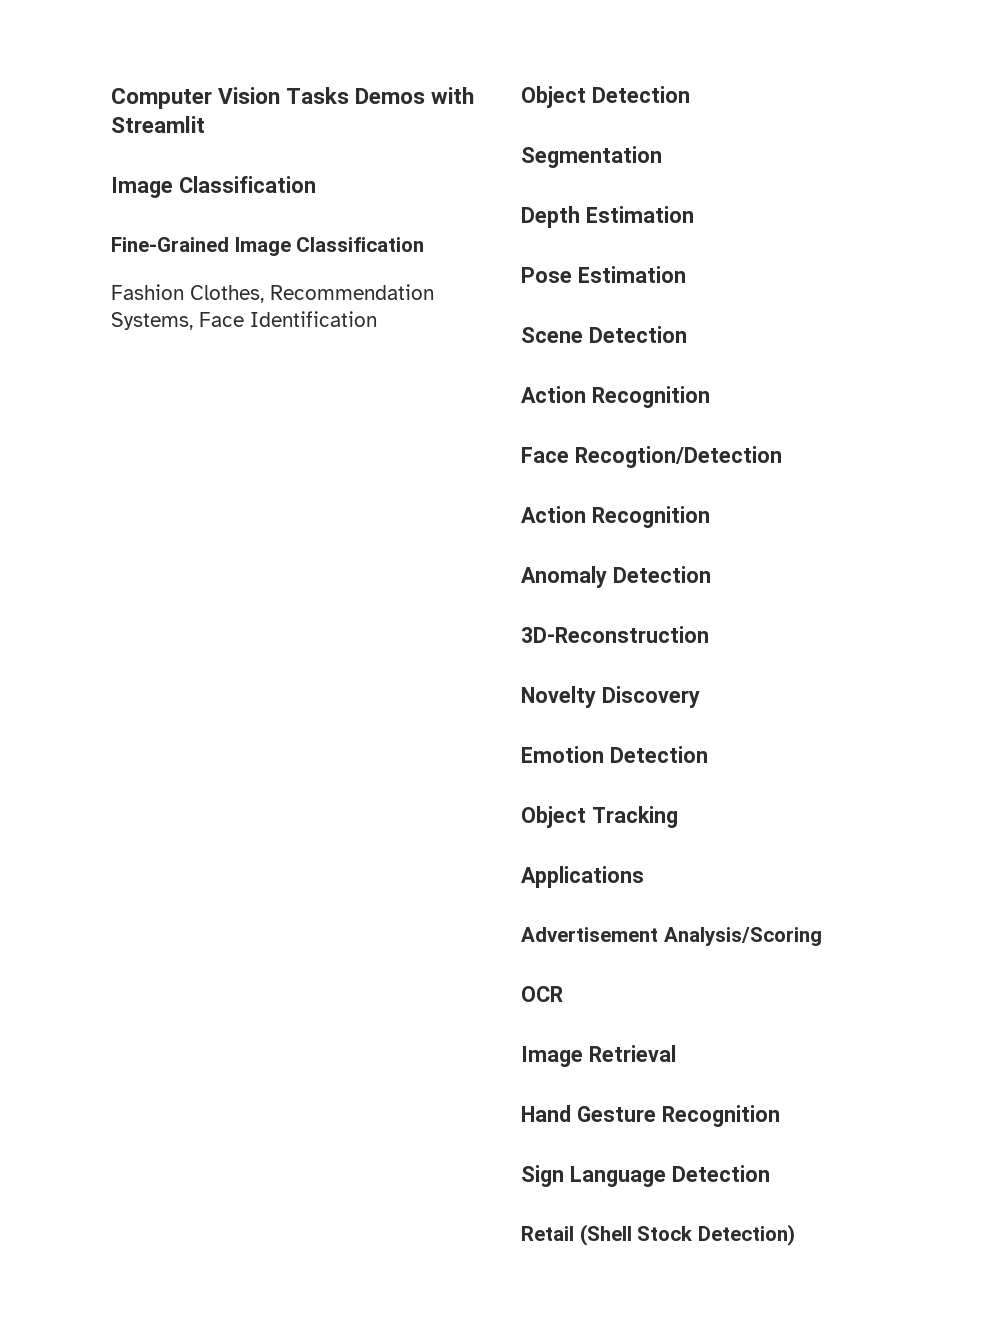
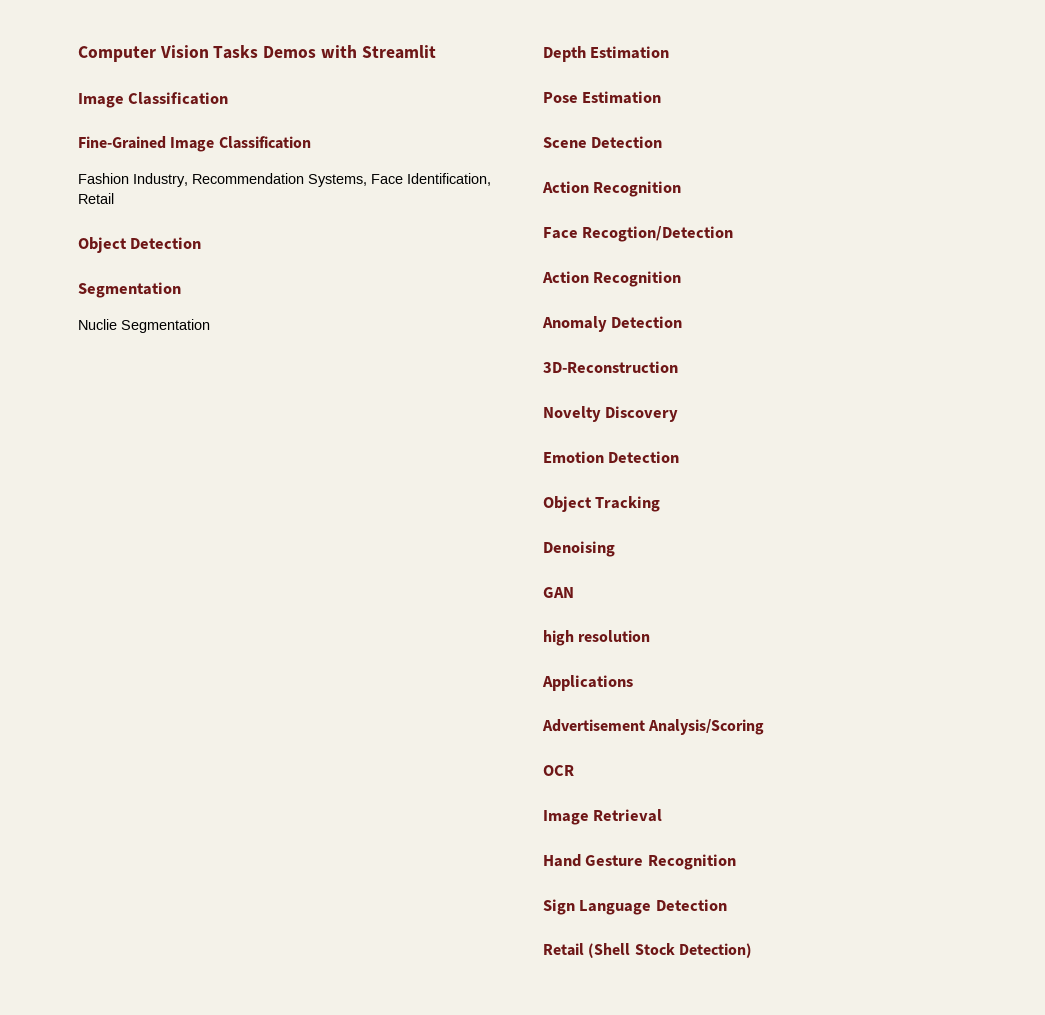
[190,285,264,303] Clothes, -> [133,173,188,187] Industry,
[250,311,377,327] Identification -> [407,173,491,186] [78,193,114,204] Identification, Retail
(662, 157) none -> [78,319,210,333] // Nuclie Segmentation
(678, 817) none -> [543,541,615,557] [543,587,574,598] [543,630,651,646] // Denoising // GAN // high resolution

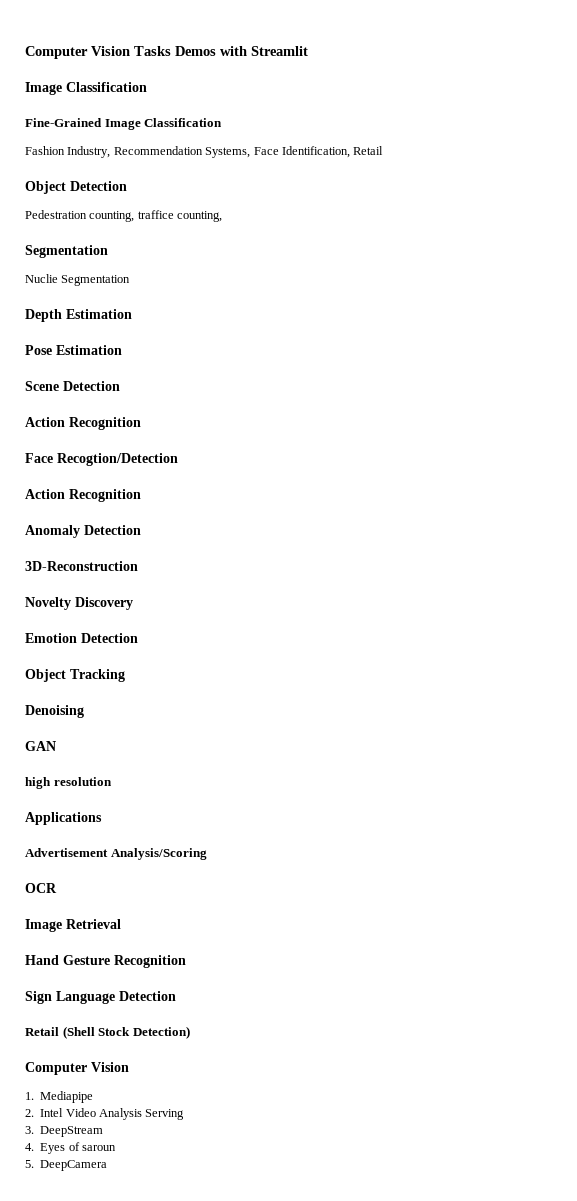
(202, 243) none -> [25,210,223,222] // Pedestration counting, traffice counting,
(752, 950) none -> [25,1062,129,1075] [25,1091,94,1103] [25,1108,185,1120] [25,1126,104,1137] [25,1142,116,1154] [25,1160,108,1171] // Computer Vision // 1. Mediapipe // 2. Intel Video Analysis Serving // 3. DeepStream // 4. Eyes of saroun // 5. DeepCamera

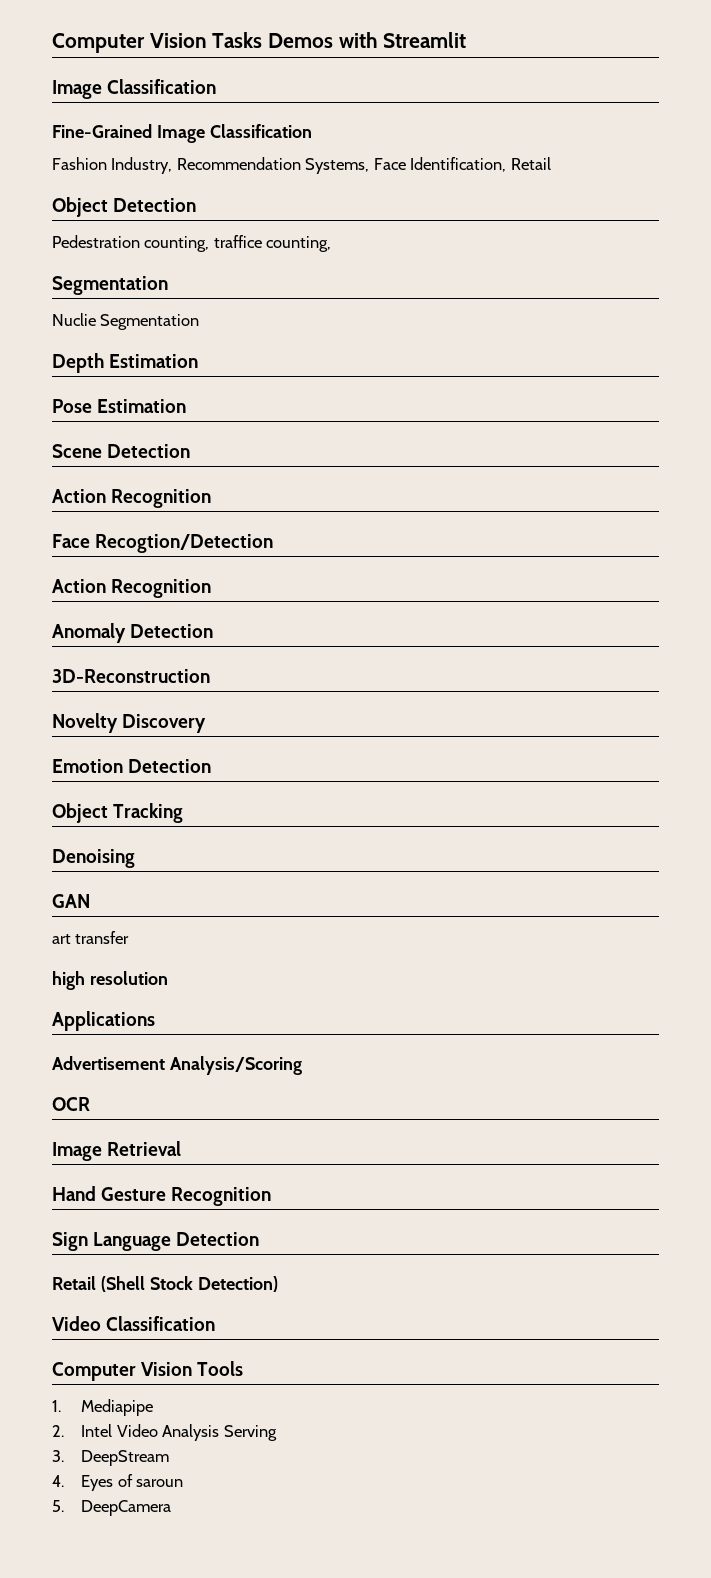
(56, 746) none -> [52,931,130,944] // art transfer
[25,1062,129,1075] // Computer Vision -> [52,1316,216,1331] [52,1361,244,1381] // Video Classification // Computer Vision Tools

